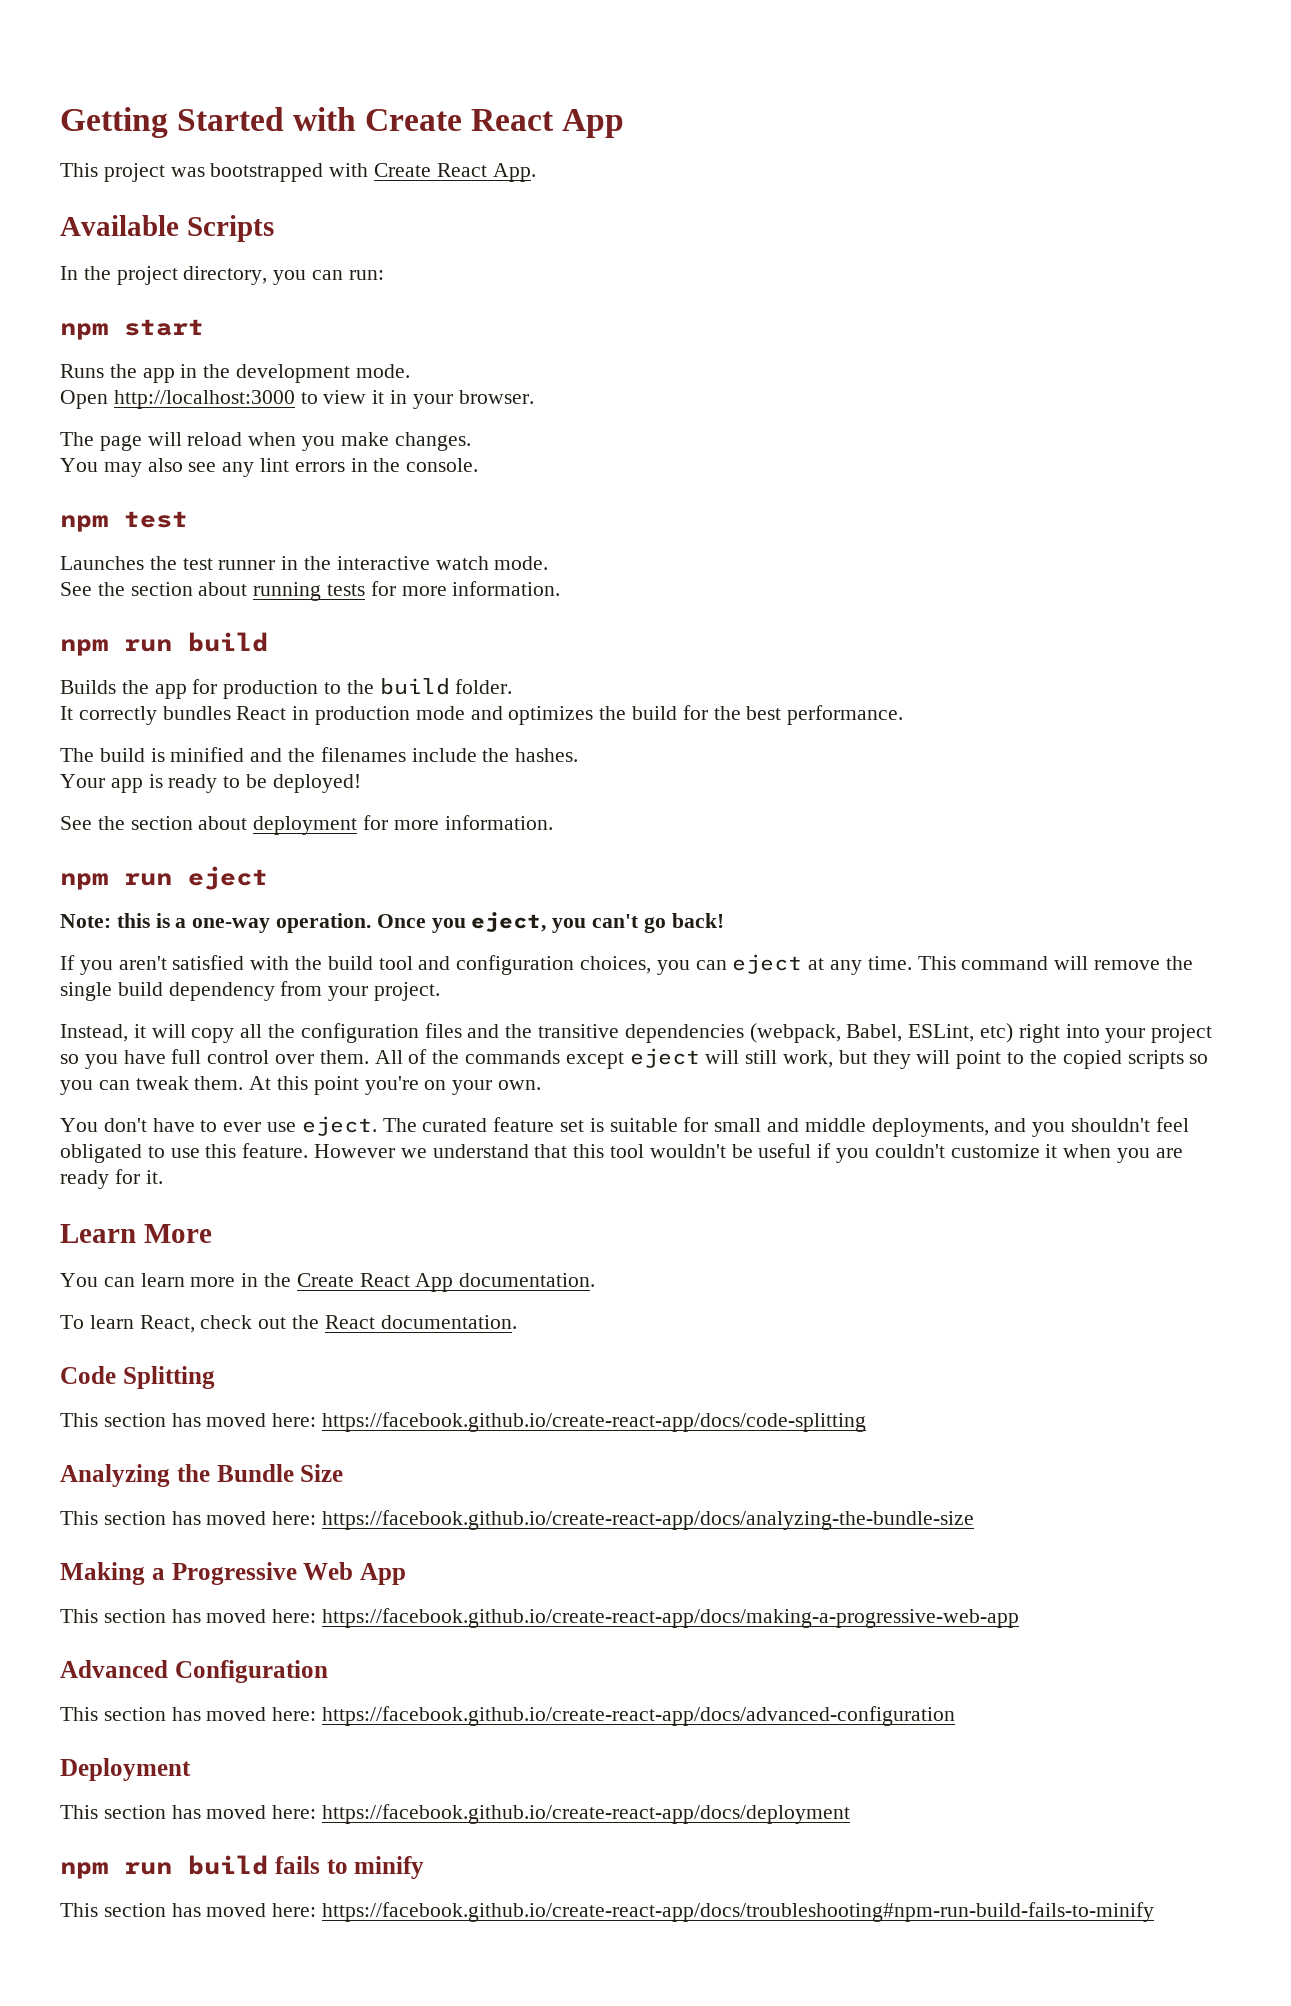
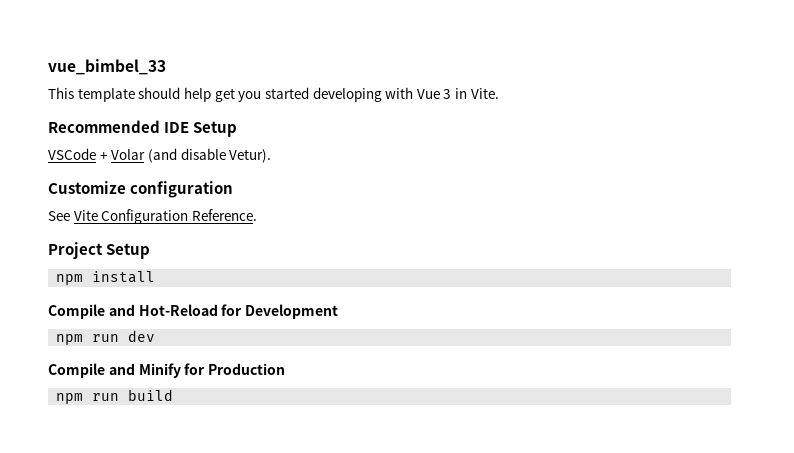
[60,107,625,138] [60,163,536,182] [60,215,274,242] [60,266,384,285] [60,319,204,340] [60,364,410,383] [60,390,534,409] [60,432,471,451] [60,458,479,477] [60,511,188,532] [60,556,549,570] [60,581,561,601] [60,632,268,656] [60,678,513,699] [60,705,904,725] [60,747,579,762] [60,774,361,793] [60,815,553,835] [60,866,268,890] [60,912,724,933] [60,954,1193,975] [60,981,441,1001] [60,1023,1213,1043] [60,1048,1209,1069] [60,1076,542,1095] [60,1116,1189,1137] [60,1143,1183,1163] [60,1169,163,1189] [60,1224,212,1243] [60,1273,596,1292] [60,1315,517,1333] [60,1366,215,1389] [60,1412,867,1432] [60,1464,344,1487] [60,1510,975,1530] [60,1562,406,1585] [60,1608,1020,1628] [60,1660,328,1683] [60,1706,956,1726] [60,1758,191,1781] [60,1804,851,1824] [60,1855,425,1879] [60,1902,1155,1922] Getting Started with Create React App // This project was bootstrapped with Create React App. // Available Scripts // In the project directory, you can run: // npm start // Runs the app in the development mode. // Open http://localhost:3000 to view it in your browser. // The page will reload when you make changes. // You may also see any lint errors in the console. // npm test // Launches the test runner in the interactive watch mode. // See the section about running tests for more information. // npm run build // Builds the app for production to the build folder. // It correctly bundles React in production mode and optimizes the build for the best performance. // The build is minified and the filenames include the hashes. // Your app is ready to be deployed! // See the section about deployment for more information. // npm run eject // Note: this is a one-way operation. Once you eject, you can't go back! // If you aren't satisfied with the build tool and configuration choices, you can eject at any time. This command will remove the single build dependency from your project. // Instead, it will copy all the configuration files and the transitive dependencies (webpack, Babel, ESLint, etc) right into your project so you have full control over them. All of the commands except eject will still work, but they will point to the copied scripts so you can tweak them. At this point you're on your own. // You don't have to ever use eject. The curated feature set is suitable for small and middle deployments, and you shouldn't feel obligated to use this feature. However we understand that this tool wouldn't be useful if you couldn't customize it when you are ready for it. // Learn More // You can learn more in the Create React App documentation. // To learn React, check out the React documentation. // Code Splitting // This section has moved here: https://facebook.github.io/create-react-app/docs/code-splitting // Analyzing the Bundle Size // This section has moved here: https://facebook.github.io/create-react-app/docs/analyzing-the-bundle-size // Making a Progressive Web App // This section has moved here: https://facebook.github.io/create-react-app/docs/making-a-progressive-web-app // Advanced Configuration // This section has moved here: https://facebook.github.io/create-react-app/docs/advanced-configuration // Deployment // This section has moved here: https://facebook.github.io/create-react-app/docs/deployment // npm run build fails to minify // This section has moved here: https://facebook.github.io/create-react-app/docs/troubleshooting#npm-run-build-fails-to-minify -> [48,59,166,75] [48,87,499,102] [48,120,238,137] [48,148,272,163] [48,181,234,198] [48,209,257,224] [48,242,151,259] [56,271,156,285] [48,304,339,319] [56,330,156,345] [48,363,286,378] [56,389,174,404] vue_bimbel_33 // This template should help get you started developing with Vue 3 in Vite. // Recommended IDE Setup // VSCode + Volar (and disable Vetur). // Customize configuration // See Vite Configuration Reference. // Project Setup // npm install // Compile and Hot-Reload for Development // npm run dev // Compile and Minify for Production // npm run build

